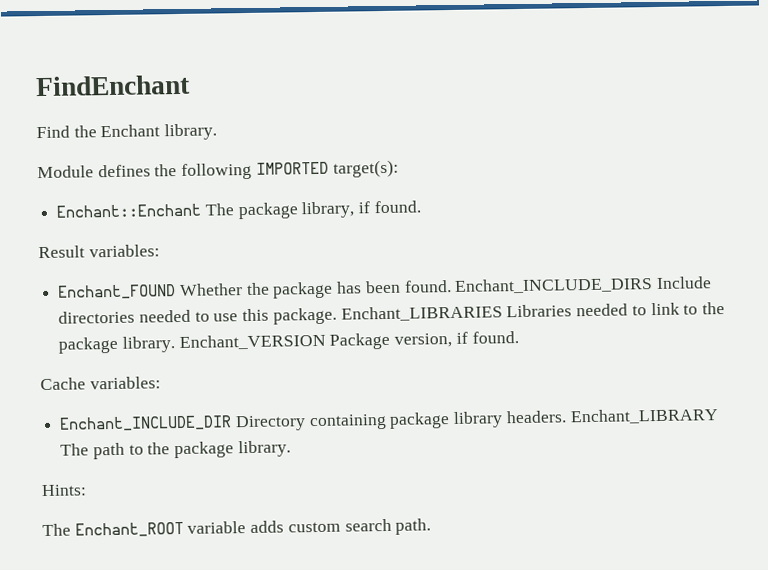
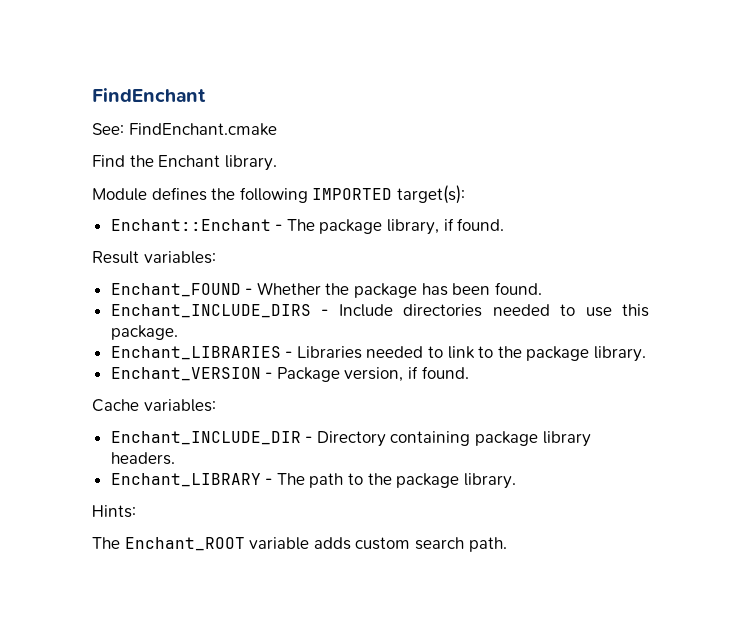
(191, 85) none -> [92,123,277,136] // See: FindEnchant.cmake
(202, 210) none -> [275,224,283,231] -
(177, 292) none -> [245,288,253,295] -
[454,277,654,294] Enchant_INCLUDE_DIRS -> [110,304,329,318] // Enchant_INCLUDE_DIRS -
[340,305,503,322] Enchant_LIBRARIES -> [110,346,293,360] // Enchant_LIBRARIES -
[178,333,326,351] Enchant_VERSION -> [110,367,273,381] // Enchant_VERSION -
(233, 423) none -> [305,436,313,443] -
[569,408,719,425] Enchant_LIBRARY -> [110,473,273,487] // Enchant_LIBRARY -

